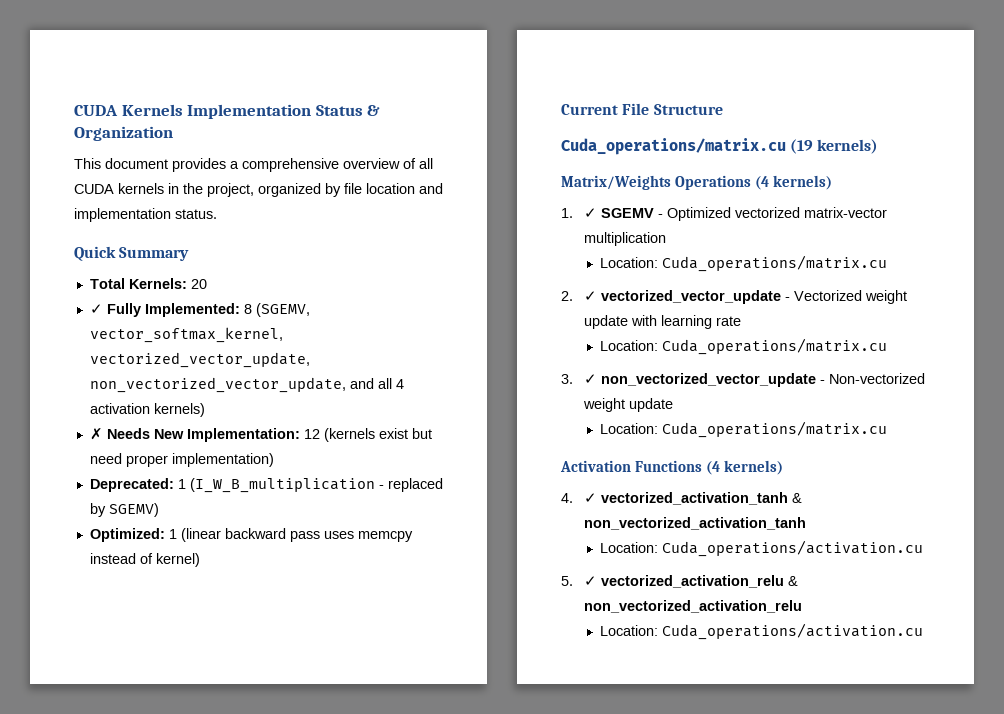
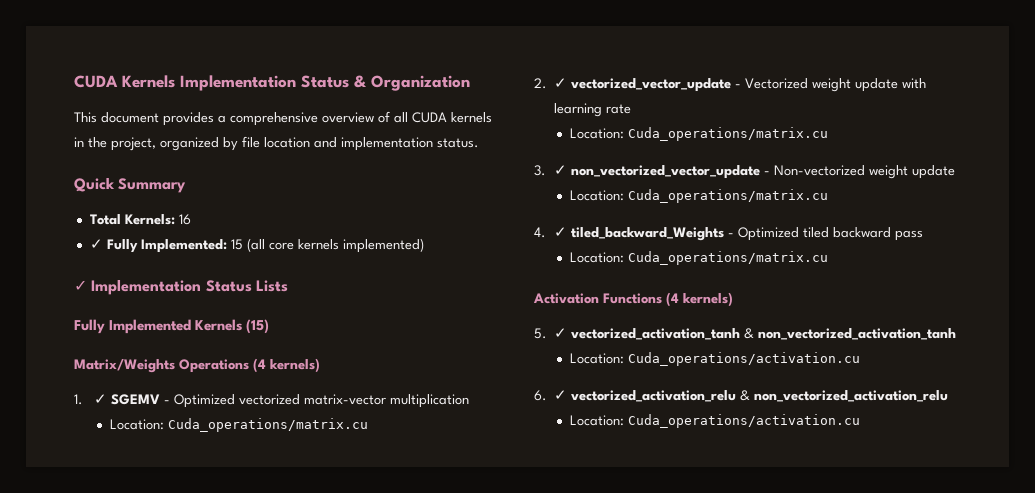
[190,279,207,289] 20 -> [178,214,191,225] 16
[243,303,310,317] [89,327,283,343] [89,352,310,368] [89,377,404,393] [89,403,205,417] [89,428,432,442] [89,453,274,467] [89,478,443,493] [89,503,159,517] [89,528,413,542] [89,553,200,567] [561,103,723,115] [561,138,879,155] 8 (SGEMV, vector_softmax_kernel, vectorized_vector_update, non_vectorized_vector_update, and all 4 activation kernels) // ✗ Needs New Implementation: 12 (kernels exist but need proper implementation) // Deprecated: 1 (I_W_B_multiplication - replaced by SGEMV) // Optimized: 1 (linear backward pass uses memcpy instead of kernel) // Current File Structure // Cuda_operations/matrix.cu (19 kernels) -> [230,238,424,253] [74,280,288,295] [74,319,270,334] 15 (all core kernels implemented) // ✓ Implementation Status Lists // Fully Implemented Kernels (15)
(887, 429) none -> [534,227,924,241] [569,251,828,265] // 4. ✓ tiled_backward_Weights - Optimized tiled backward pass // Location: Cuda_operations/matrix.cu
[561,493,573,503] 4. -> [534,328,547,339] 5.
[561,576,573,586] 5. -> [534,390,547,401] 6.

